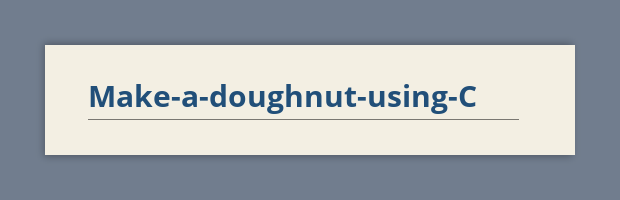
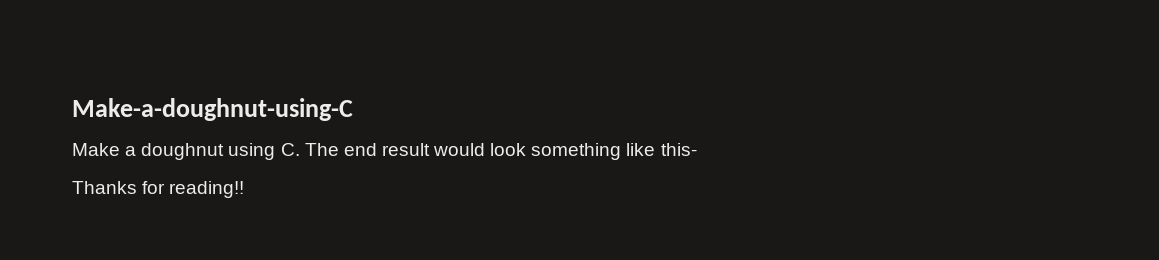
(477, 99) none -> [72,143,697,160] [72,181,245,198] // Make a doughnut using C. The end result would look something like this- // Thanks for reading!!

